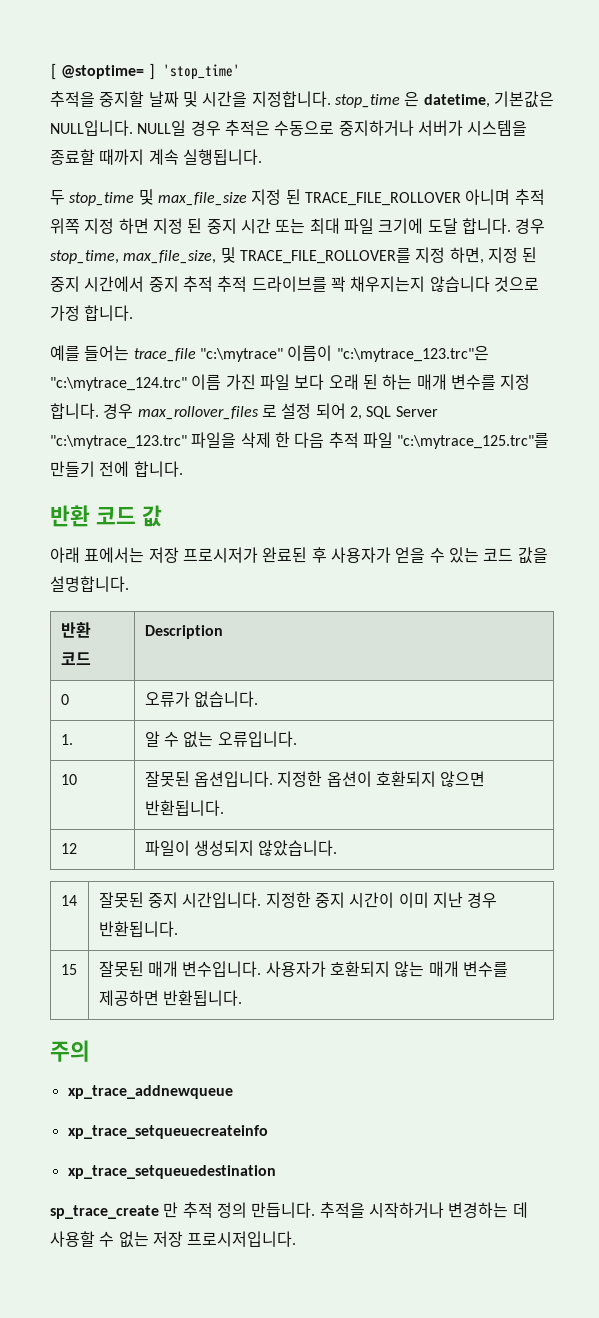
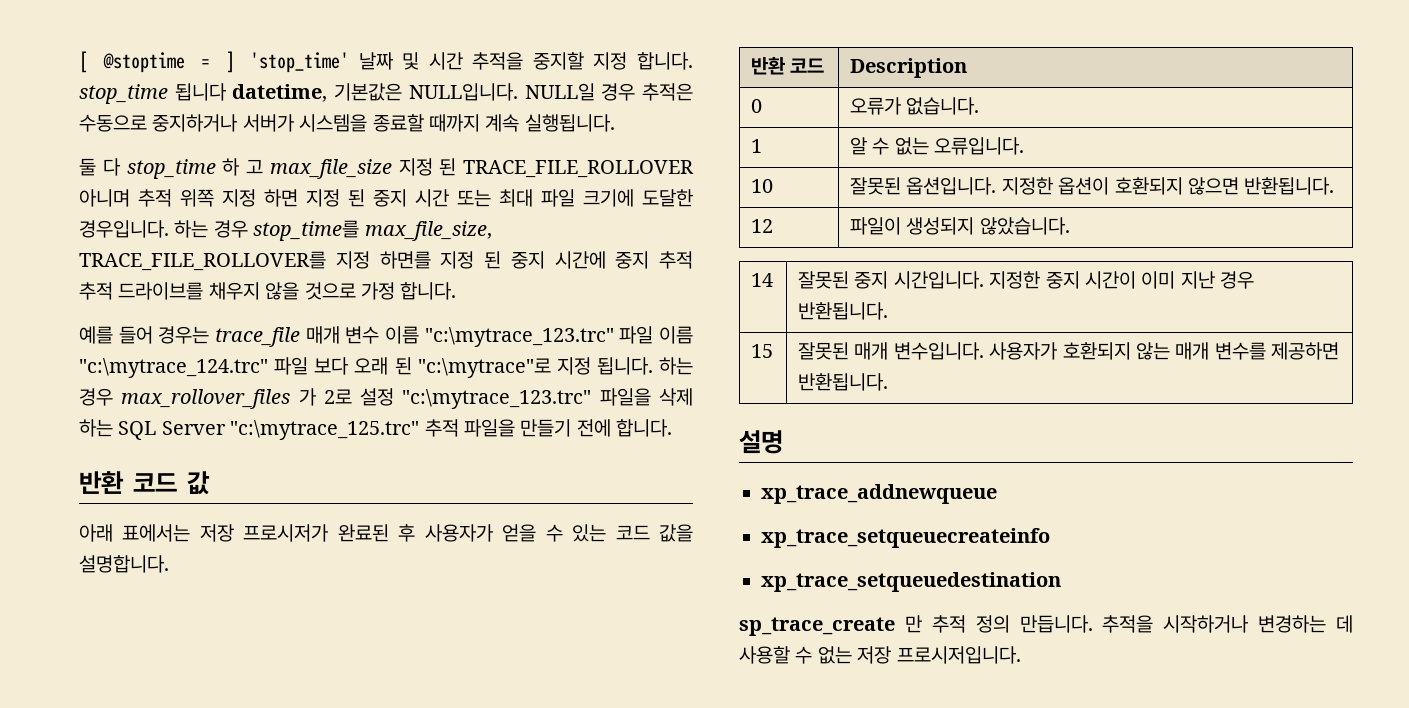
[61,65,145,79] @stoptime= -> [102,52,210,73] @stoptime =
[50,91,420,108] // 추적을 중지할 날짜 및 시간을 지정합니다. stop_time 은 -> [358,52,693,70] [79,83,227,104] 날짜 및 시간 추적을 중지할 지정 합니다. stop_time 됩니다
[50,189,154,206] 두 stop_time 및 -> [79,158,263,179] 둘 다 stop_time 하 고
[427,218,546,234] [50,247,236,264] 도달 합니다. 경우 stop_time, max_file_size, 및 -> [642,189,693,207] [79,220,492,241] 도달한 경우입니다. 하는 경우 stop_time를 max_file_size,
[449,247,538,264] [50,276,145,292] 하면, 지정 된 중지 시간에서 -> [379,251,606,269] 하면를 지정 된 중지 시간에
[330,276,490,292] 꽉 채우지는지 않습니다 -> [208,282,300,300] 채우지 않을
[84,345,489,362] [50,374,531,391] [50,403,438,420] [50,432,550,449] 들어는 trace_file "c:\mytrace" 이름이 "c:\mytrace_123.trc"은 "c:\mytrace_124.trc" 이름 가진 파일 보다 오래 된 하는 매개 변수를 지정 합니다. 경우 max_rollover_files 로 설정 되어 2, SQL Server "c:\mytrace_123.trc" 파일을 삭제 한 다음 추적 파일 "c:\mytrace_125.trc"를 -> [118,326,693,347] [79,357,693,378] [79,388,693,409] [79,419,515,440] 들어 경우는 trace_file 매개 변수 이름 "c:\mytrace_123.trc" 파일 이름 "c:\mytrace_124.trc" 파일 보다 오래 된 "c:\mytrace"로 지정 됩니다. 하는 경우 max_rollover_files 가 2로 설정 "c:\mytrace_123.trc" 파일을 삭제 하는 SQL Server "c:\mytrace_125.trc" 추적 파일을
[60,734,73,745] 1. -> [751,139,763,153] 1
[50,1040,90,1062] 주의 -> [739,430,783,454] 설명

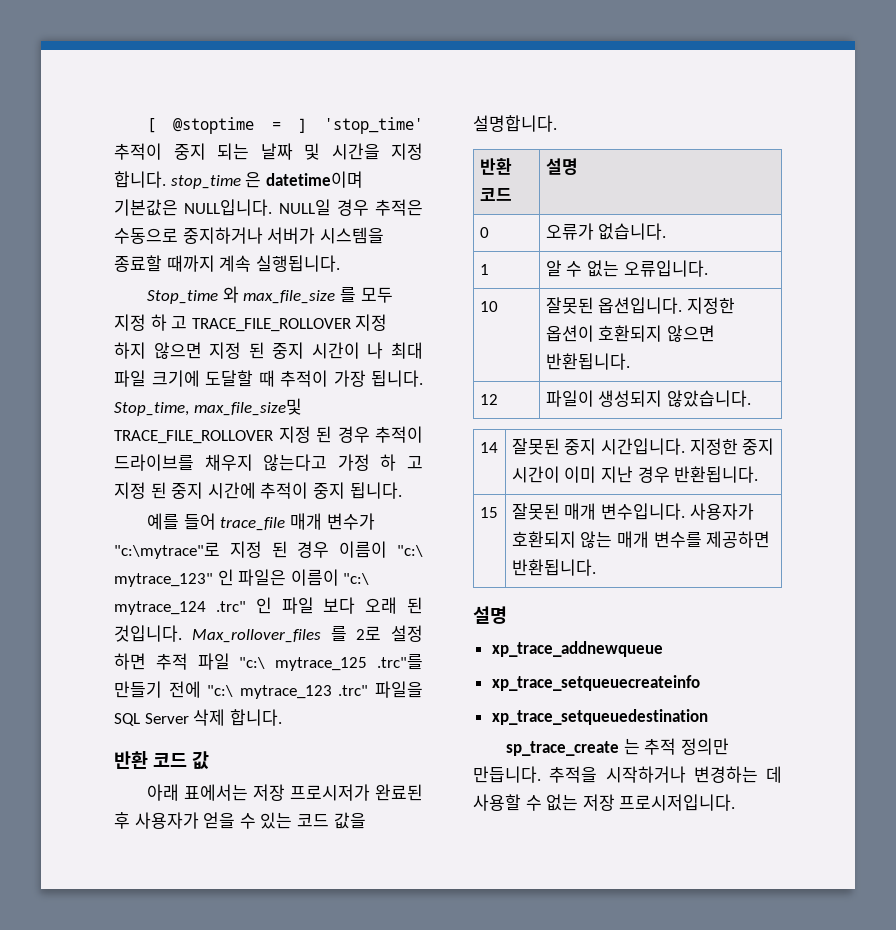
[358,52,584,70] 날짜 및 시간 추적을 중지할 -> [114,143,380,160] 추적이 중지 되는 날짜 및 시간을
[174,83,328,102] 됩니다 datetime, -> [245,171,363,188] 은 datetime이며
[79,158,694,179] [79,189,491,207] 둘 다 stop_time 하 고 max_file_size 지정 된 TRACE_FILE_ROLLOVER 아니며 추적 위쪽 지정 하면 지정 된 중지 시간 또는 -> [147,286,393,304] [114,314,388,332] [114,342,384,359] Stop_time 와 max_file_size 를 모두 지정 하 고 TRACE_FILE_ROLLOVER 지정 하지 않으면 지정 된 중지 시간이 나
[642,189,693,207] [79,220,492,241] [79,251,693,271] [79,282,457,300] 도달한 경우입니다. 하는 경우 stop_time를 max_file_size, TRACE_FILE_ROLLOVER를 지정 하면를 지정 된 중지 시간에 중지 추적 추적 드라이브를 채우지 않을 것으로 가정 합니다. -> [205,370,423,387] [114,398,302,416] [114,426,423,444] [114,454,423,471] [114,482,402,499] 도달할 때 추적이 가장 됩니다. Stop_time, max_file_size및 TRACE_FILE_ROLLOVER 지정 된 경우 추적이 드라이브를 채우지 않는다고 가정 하 고 지정 된 중지 시간에 추적이 중지 됩니다.
[158,326,210,344] 경우는 -> (216, 521) none
[345,326,693,347] [79,357,693,378] [79,388,693,409] [79,419,611,440] 변수 이름 "c:\mytrace_123.trc" 파일 이름 "c:\mytrace_124.trc" 파일 보다 오래 된 "c:\mytrace"로 지정 됩니다. 하는 경우 max_rollover_files 가 2로 설정 "c:\mytrace_123.trc" 파일을 삭제 하는 SQL Server "c:\mytrace_125.trc" 추적 파일을 만들기 전에 -> [326,513,375,530] [114,541,424,559] [114,569,370,587] [114,597,423,615] [114,625,423,643] [114,653,423,671] [114,681,423,699] [114,709,226,726] 변수가 "c:\mytrace"로 지정 된 경우 이름이 "c:\ mytrace_123" 인 파일은 이름이 "c:\ mytrace_124 .trc" 인 파일 보다 오래 된 것입니다. Max_rollover_files 를 2로 설정 하면 추적 파일 "c:\ mytrace_125 .trc"를 만들기 전에 "c:\ mytrace_123 .trc" 파일을 SQL Server 삭제
[850,58,968,78] Description -> [545,158,578,175] 설명
[904,615,1010,633] 만 추적 정의 -> [623,738,729,755] 는 추적 정의만

